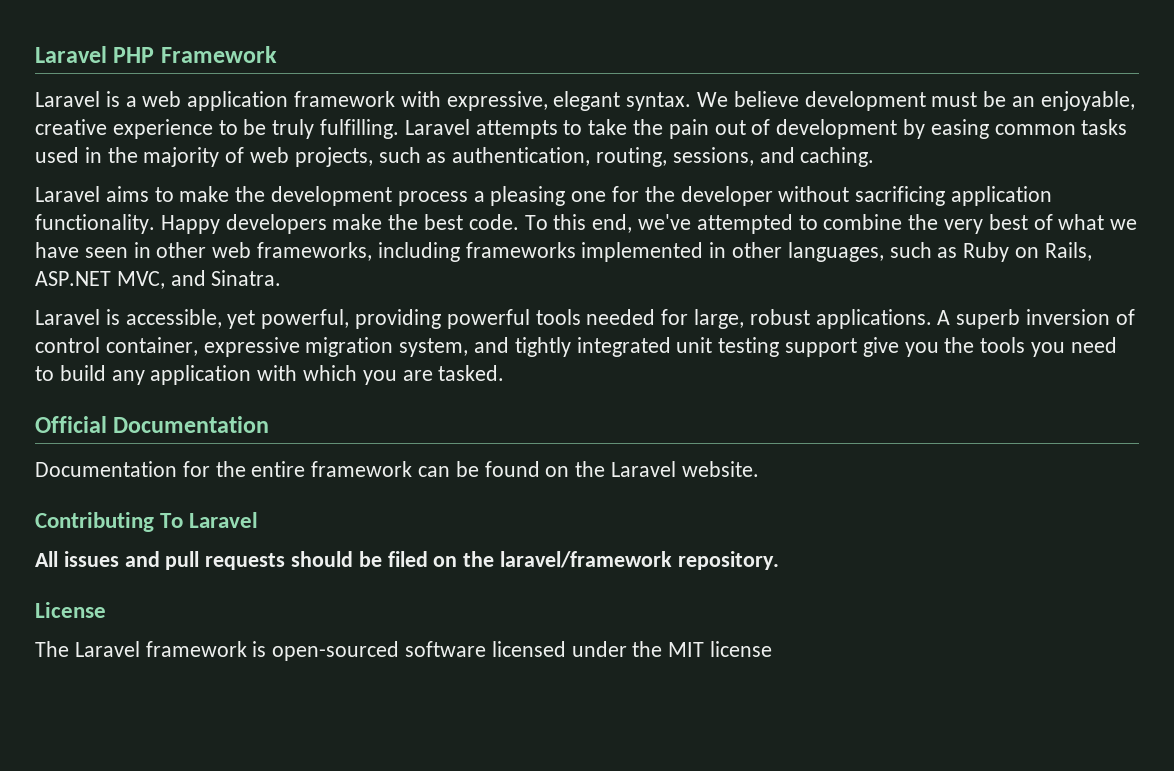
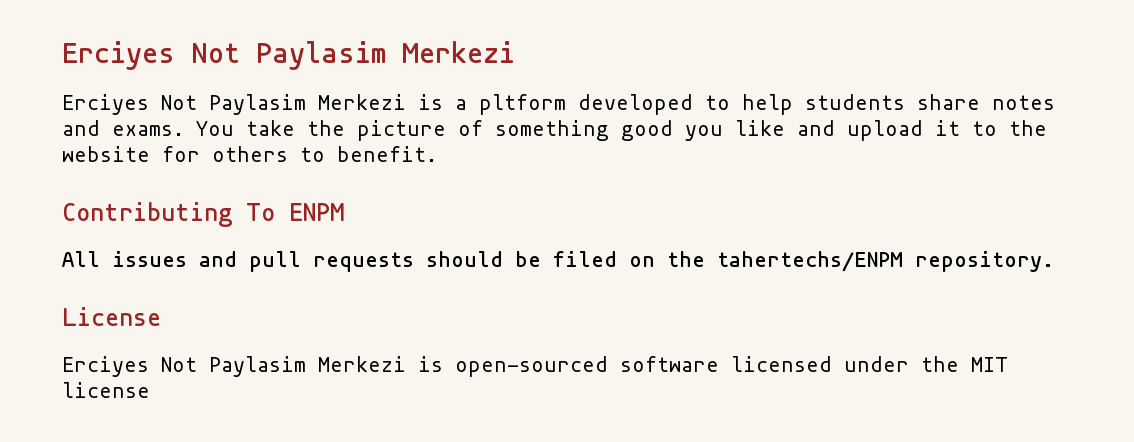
[35,46,277,63] [35,91,1135,111] [35,119,1128,139] [35,147,875,167] [35,186,1053,206] [35,214,1138,234] [35,242,1092,262] [35,270,282,289] [35,309,1135,329] [35,337,1117,357] [35,365,505,385] [35,416,270,433] [35,461,759,477] Laravel PHP Framework // Laravel is a web application framework with expressive, elegant syntax. We believe development must be an enjoyable, creative experience to be truly fulfilling. Laravel attempts to take the pain out of development by easing common tasks used in the majority of web projects, such as authentication, routing, sessions, and caching. // Laravel aims to make the development process a pleasing one for the developer without sacrificing application functionality. Happy developers make the best code. To this end, we've attempted to combine the very best of what we have seen in other web frameworks, including frameworks implemented in other languages, such as Ruby on Rails, ASP.NET MVC, and Sinatra. // Laravel is accessible, yet powerful, providing powerful tools needed for large, robust applications. A superb inversion of control container, expressive migration system, and tightly integrated unit testing support give you the tools you need to build any application with which you are tasked. // Official Documentation // Documentation for the entire framework can be found on the Laravel website. -> [62,41,515,70] [62,94,1055,115] [62,120,1047,141] [62,146,437,162] Erciyes Not Paylasim Merkezi // Erciyes Not Paylasim Merkezi is a pltform developed to help students share notes and exams. You take the picture of something good you like and upload it to the website for others to benefit.
[189,512,259,528] Laravel -> [289,203,344,221] ENPM
[500,551,673,568] laravel/framework -> [717,251,903,272] tahertechs/ENPM
[35,641,247,657] The Laravel framework -> [62,356,406,377] Erciyes Not Paylasim Merkezi

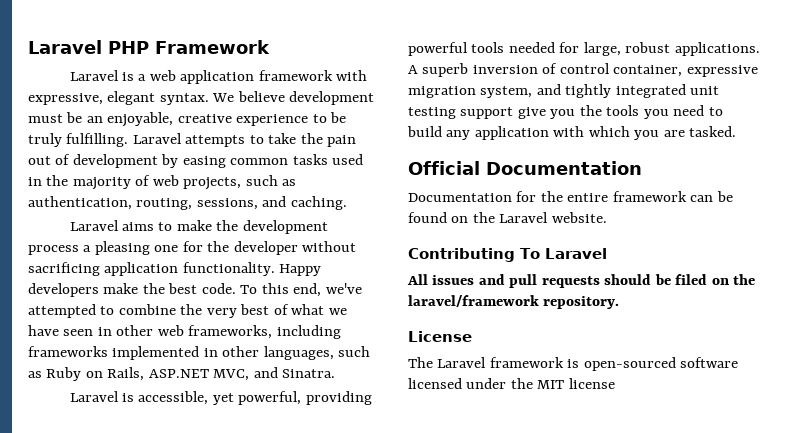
[62,41,515,70] [62,94,1055,115] [62,120,1047,141] [62,146,437,162] Erciyes Not Paylasim Merkezi // Erciyes Not Paylasim Merkezi is a pltform developed to help students share notes and exams. You take the picture of something good you like and upload it to the website for others to benefit. -> [28,40,270,54] [69,70,368,84] [28,91,375,105] [28,112,347,127] [28,133,357,147] [28,154,364,168] [28,175,297,190] [28,196,347,210] [69,220,328,234] [28,241,357,255] [28,262,322,276] [28,283,362,297] [28,304,347,318] [28,325,341,339] [28,346,371,360] [28,367,336,381] [69,391,372,405] [408,42,760,56] [408,63,758,77] [408,84,720,98] [408,105,723,119] [407,126,737,140] [408,161,642,175] [408,191,733,202] [408,212,607,223] Laravel PHP Framework // Laravel is a web application framework with expressive, elegant syntax. We believe development must be an enjoyable, creative experience to be truly fulfilling. Laravel attempts to take the pain out of development by easing common tasks used in the majority of web projects, such as authentication, routing, sessions, and caching. // Laravel aims to make the development process a pleasing one for the developer without sacrificing application functionality. Happy developers make the best code. To this end, we've attempted to combine the very best of what we have seen in other web frameworks, including frameworks implemented in other languages, such as Ruby on Rails, ASP.NET MVC, and Sinatra. // Laravel is accessible, yet powerful, providing powerful tools needed for large, robust applications. A superb inversion of control container, expressive migration system, and tightly integrated unit testing support give you the tools you need to build any application with which you are tasked. // Official Documentation // Documentation for the entire framework can be found on the Laravel website.
[289,203,344,221] ENPM -> [544,248,607,259] Laravel
[717,251,903,272] tahertechs/ENPM -> [408,295,539,307] laravel/framework
[62,356,406,377] Erciyes Not Paylasim Merkezi -> [408,357,564,368] The Laravel framework

